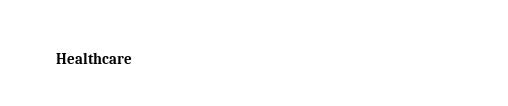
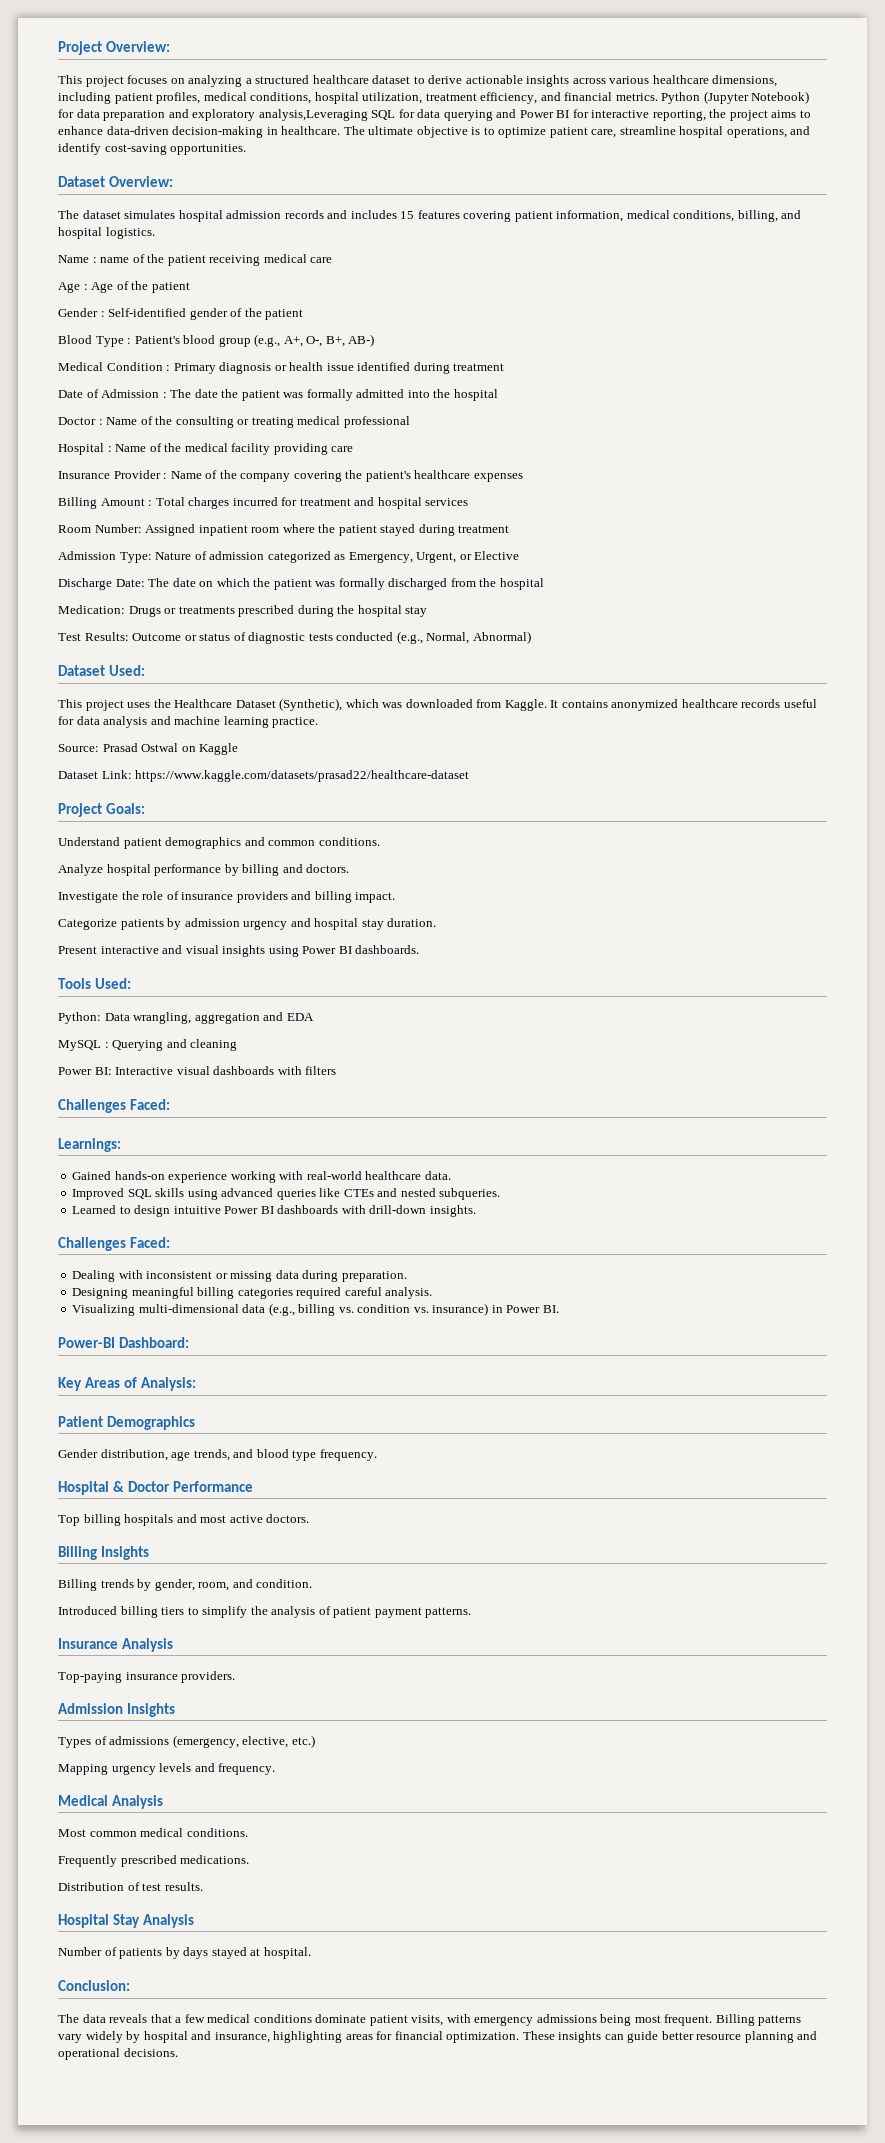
[56,52,132,64] Healthcare -> [58,41,171,55] [58,75,778,87] [58,91,810,104] [58,109,811,121] [58,126,811,138] [58,143,247,155] [58,176,174,187] [58,210,802,222] [58,227,155,239] [58,254,333,266] [58,281,190,293] [58,308,304,320] [58,334,375,347] [58,362,505,374] [58,389,498,401] [58,416,410,428] [58,443,354,455] [58,470,523,482] [58,497,469,509] [58,524,510,536] [58,551,520,563] [58,578,544,590] [58,605,428,617] [58,631,531,644] [58,665,146,676] [58,698,817,711] [58,716,319,728] [58,743,239,755] [58,770,470,782] [58,803,146,817] [58,837,380,849] [58,864,350,876] [58,891,396,903] [58,918,437,930] [58,945,420,957] [58,978,132,989] [58,1012,314,1024] [58,1039,238,1051] [58,1066,337,1075] [58,1099,171,1113] [58,1138,121,1152] [72,1171,451,1183] [72,1188,501,1200] [72,1205,476,1217] [58,1237,170,1251] [72,1270,407,1282] [72,1287,433,1299] [72,1303,559,1316] [58,1337,190,1348] [58,1377,197,1391] [58,1416,195,1430] [58,1449,377,1461] [58,1481,253,1495] [58,1514,310,1526] [58,1546,149,1560] [58,1579,313,1591] [58,1606,472,1618] [58,1638,173,1652] [58,1671,236,1683] [58,1703,175,1717] [58,1735,315,1748] [58,1763,276,1775] [58,1795,163,1809] [58,1828,248,1837] [58,1855,250,1867] [58,1882,203,1891] [58,1914,194,1928] [58,1947,311,1959] [58,1980,130,1991] [58,2014,802,2026] [58,2031,818,2043] [58,2048,178,2060] Project Overview: // This project focuses on analyzing a structured healthcare dataset to derive actionable insights across various healthcare dimensions, including patient profiles, medical conditions, hospital utilization, treatment efficiency, and financial metrics. Python (Jupyter Notebook) for data preparation and exploratory analysis,Leveraging SQL for data querying and Power BI for interactive reporting, the project aims to enhance data-driven decision-making in healthcare. The ultimate objective is to optimize patient care, streamline hospital operations, and identify cost-saving opportunities. // Dataset Overview: // The dataset simulates hospital admission records and includes 15 features covering patient information, medical conditions, billing, and hospital logistics. // Name : name of the patient receiving medical care // Age : Age of the patient // Gender : Self-identified gender of the patient // Blood Type : Patient's blood group (e.g., A+, O-, B+, AB-) // Medical Condition : Primary diagnosis or health issue identified during treatment // Date of Admission : The date the patient was formally admitted into the hospital // Doctor : Name of the consulting or treating medical professional // Hospital : Name of the medical facility providing care // Insurance Provider : Name of the company covering the patient's healthcare expenses // Billing Amount : Total charges incurred for treatment and hospital services // Room Number: Assigned inpatient room where the patient stayed during treatment // Admission Type: Nature of admission categorized as Emergency, Urgent, or Elective // Discharge Date: The date on which the patient was formally discharged from the hospital // Medication: Drugs or treatments prescribed during the hospital stay // Test Results: Outcome or status of diagnostic tests conducted (e.g., Normal, Abnormal) // Dataset Used: // This project uses the Healthcare Dataset (Synthetic), which was downloaded from Kaggle. It contains anonymized healthcare records useful for data analysis and machine learning practice. // Source: Prasad Ostwal on Kaggle // Dataset Link: https://www.kaggle.com/datasets/prasad22/healthcare-dataset // Project Goals: // Understand patient demographics and common conditions. // Analyze hospital performance by billing and doctors. // Investigate the role of insurance providers and billing impact. // Categorize patients by admission urgency and hospital stay duration. // Present interactive and visual insights using Power BI dashboards. // Tools Used: // Python: Data wrangling, aggregation and EDA // MySQL : Querying and cleaning // Power BI: Interactive visual dashboards with filters // Challenges Faced: // Learnings: // Gained hands-on experience working with real-world healthcare data. // Improved SQL skills using advanced queries like CTEs and nested subqueries. // Learned to design intuitive Power BI dashboards with drill-down insights. // Challenges Faced: // Dealing with inconsistent or missing data during preparation. // Designing meaningful billing categories required careful analysis. // Visualizing multi-dimensional data (e.g., billing vs. condition vs. insurance) in Power BI. // Power-BI Dashboard: // Key Areas of Analysis: // Patient Demographics // Gender distribution, age trends, and blood type frequency. // Hospital & Doctor Performance // Top billing hospitals and most active doctors. // Billing Insights // Billing trends by gender, room, and condition. // Introduced billing tiers to simplify the analysis of patient payment patterns. // Insurance Analysis // Top-paying insurance providers. // Admission Insights // Types of admissions (emergency, elective, etc.) // Mapping urgency levels and frequency. // Medical Analysis // Most common medical conditions. // Frequently prescribed medications. // Distribution of test results. // Hospital Stay Analysis // Number of patients by days stayed at hospital. // Conclusion: // The data reveals that a few medical conditions dominate patient visits, with emergency admissions being most frequent. Billing patterns vary widely by hospital and insurance, highlighting areas for financial optimization. These insights can guide better resource planning and operational decisions.

